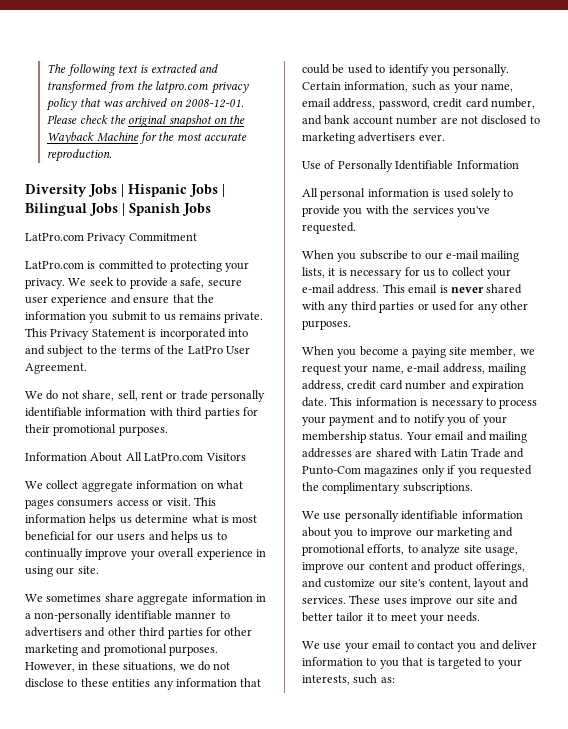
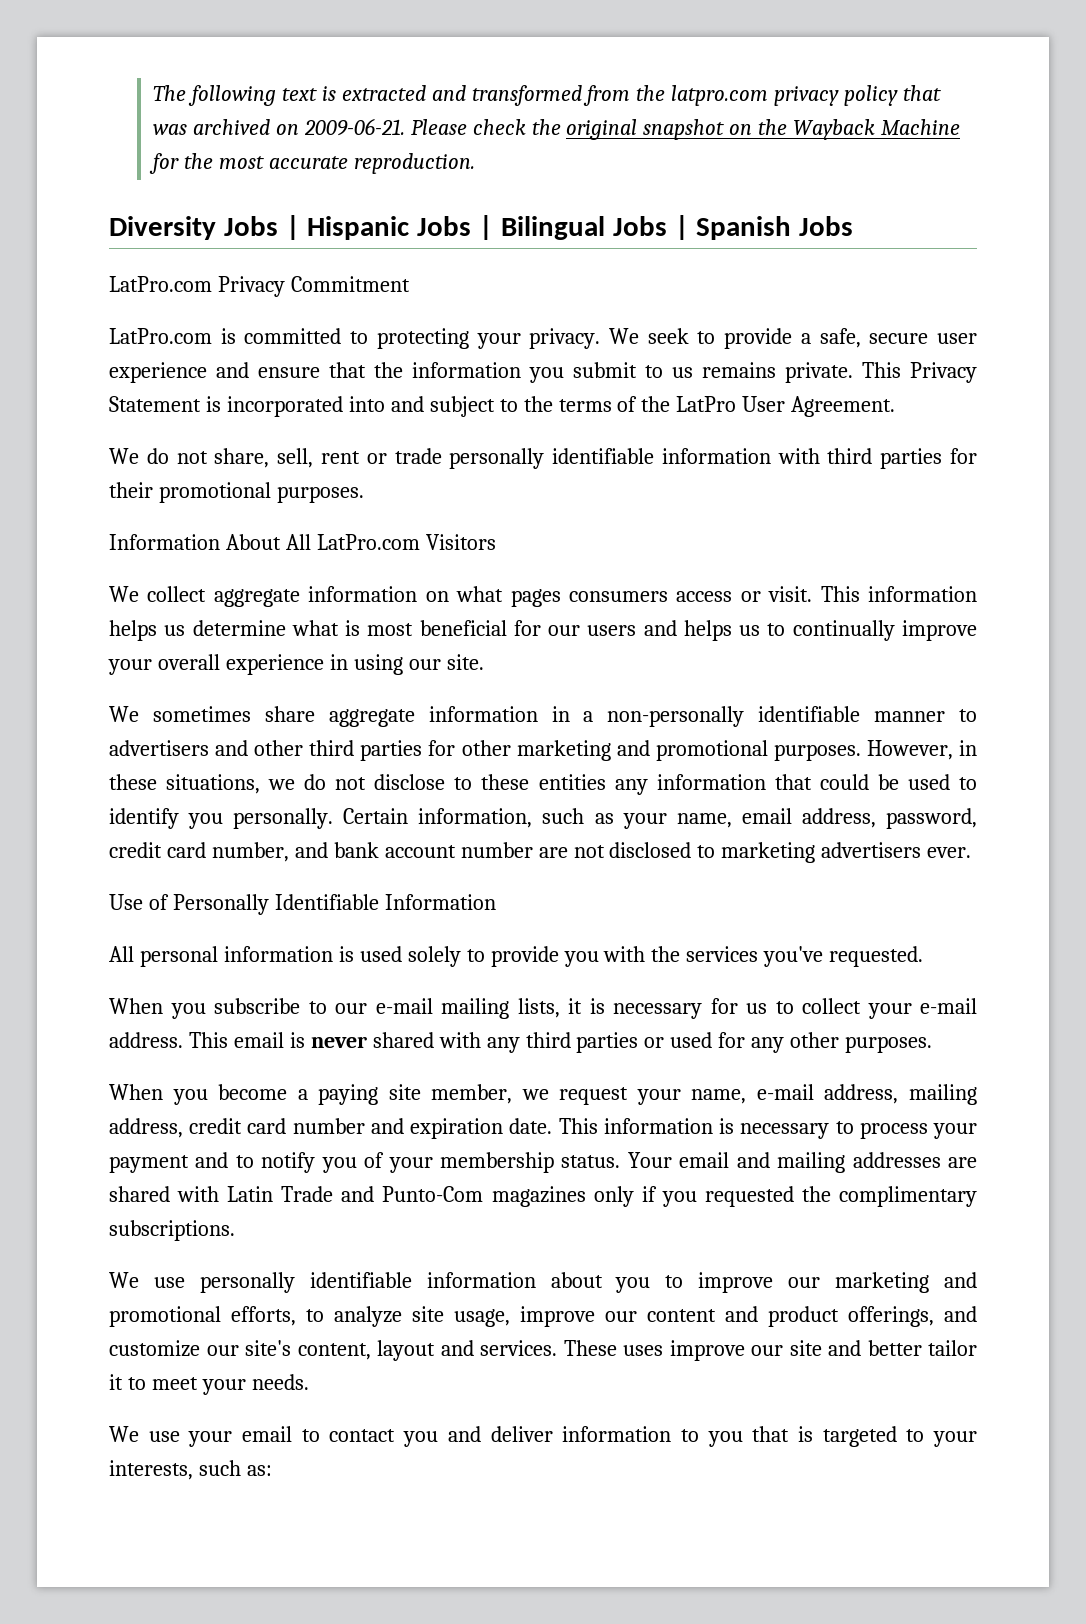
[185,99,245,108] 2008-12-01. -> [303,118,405,136] 2009-06-21.

